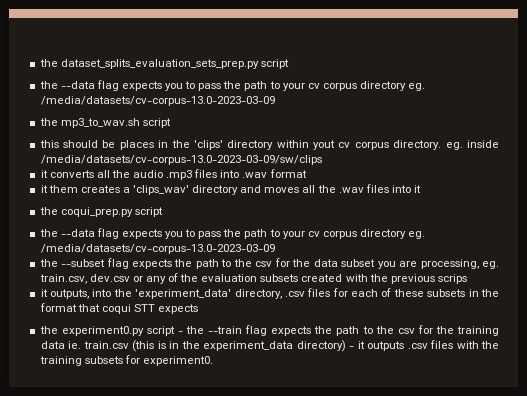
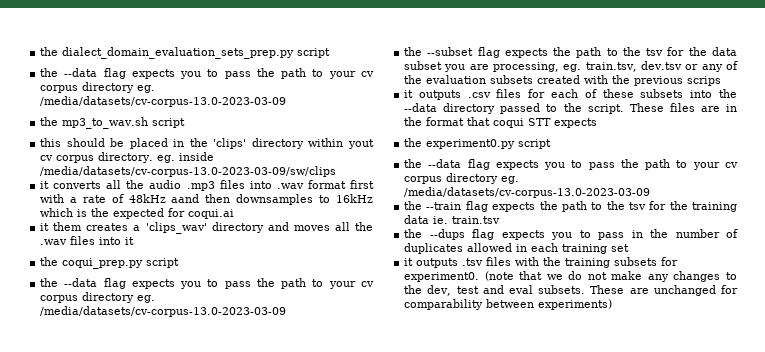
[39,59,259,69] the dataset_splits_evaluation_sets_prep.py -> [40,47,295,59] the dialect_domain_evaluation_sets_prep.py
[119,140,154,150] places -> [129,138,168,149] placed
(307, 173) none -> [350,180,374,189] [40,194,373,205] [40,208,235,219] first with a rate of 48kHz aand then downsamples to 16kHz which is the expected for coqui.ai
[255,261,273,267] csv -> [646,48,664,56] tsv
[39,274,130,284] train.csv, dev.csv -> [585,61,683,72] train.tsv, dev.tsv
[50,289,282,299] outputs, into the 'experiment_data' directory, -> [418,90,461,100] outputs
(466, 293) none -> [690,89,737,98] [404,103,720,114] into the --data directory passed to the script. These files are
[177,331,183,334] - -> [404,159,738,170] [404,173,520,184] [404,187,651,198] // the --data flag expects you to pass the path to your cv corpus directory eg. /media/datasets/cv-corpus-13.0-2023-03-09 //
[397,328,415,334] csv -> [628,202,646,210] tsv
[83,340,428,352] train.csv (this is in the experiment_data directory) - it outputs .csv -> [452,216,501,224] [404,229,738,240] [404,243,630,254] [404,258,484,268] train.tsv // the --dups flag expects you to pass in the number of duplicates allowed in each training set // it outputs .tsv
(213, 361) none -> [484,271,737,282] [404,285,738,296] [404,299,613,310] (note that we do not make any changes to the dev, test and eval subsets. These are unchanged for comparability between experiments)

